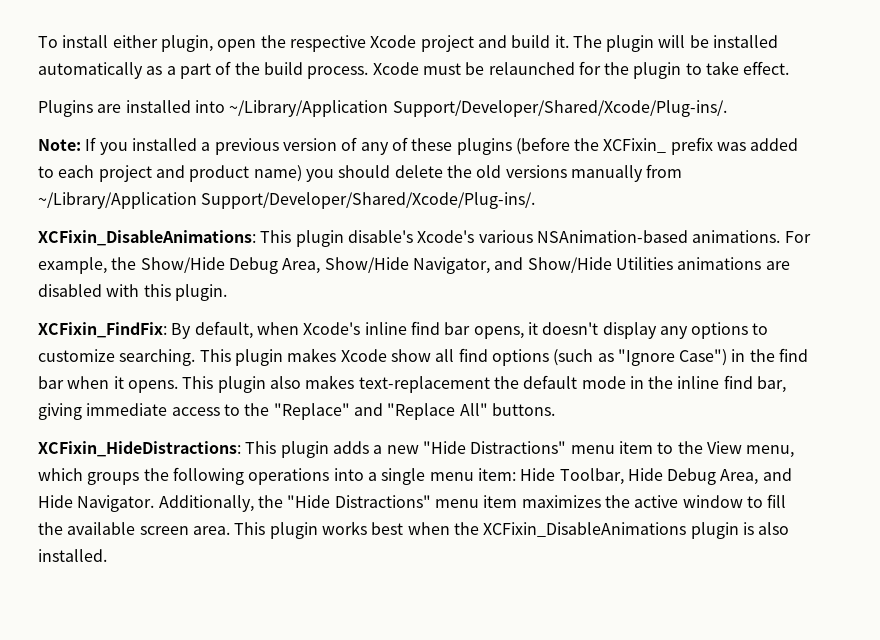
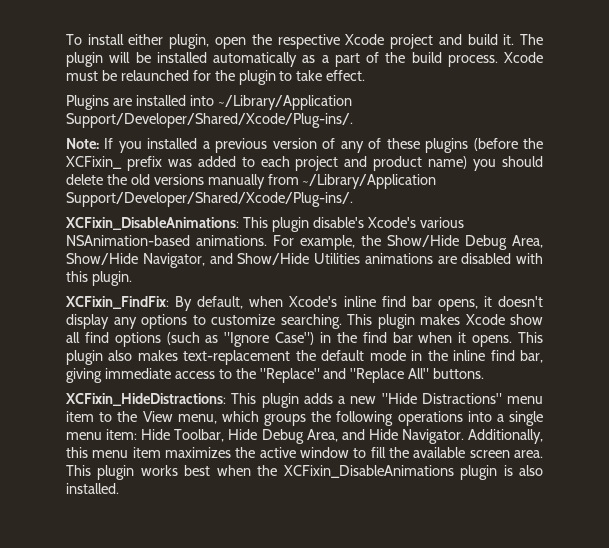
[257,495,431,508] the "Hide Distractions" -> [66,447,88,458] this

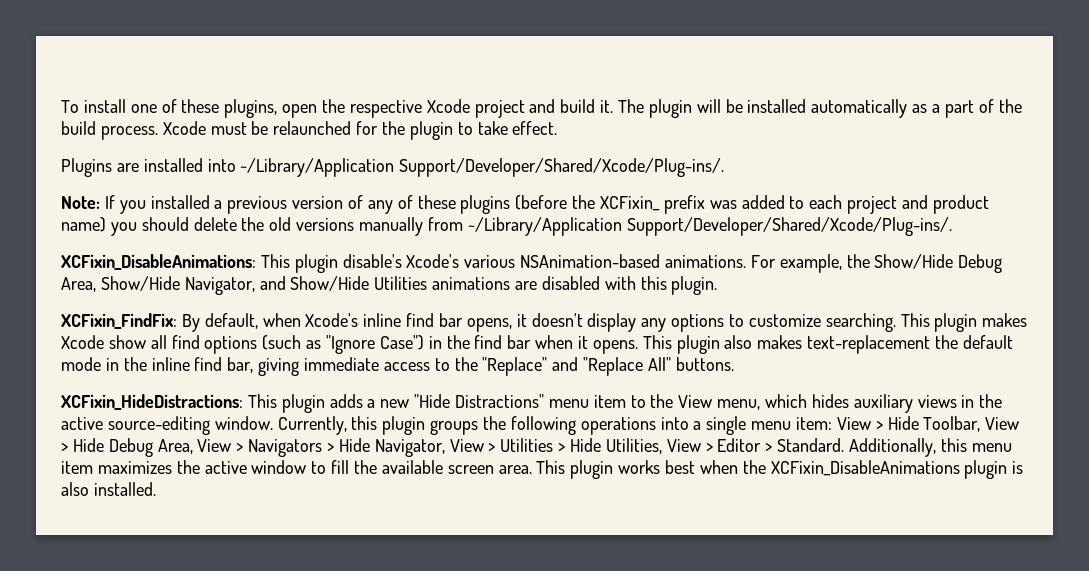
[128,34,210,49] either plugin, -> [130,99,278,118] one of these plugins,
(259, 416) none -> [811,394,1003,413] [61,416,426,435] hides auxiliary views in the active source-editing window. Currently, this plugin
[141,429,464,444] Hide Toolbar, Hide Debug Area, and Hide Navigator. -> [836,416,1020,432] [61,438,845,457] View > Hide Toolbar, View > Hide Debug Area, View > Navigators > Hide Navigator, View > Utilities > Hide Utilities, View > Editor > Standard.

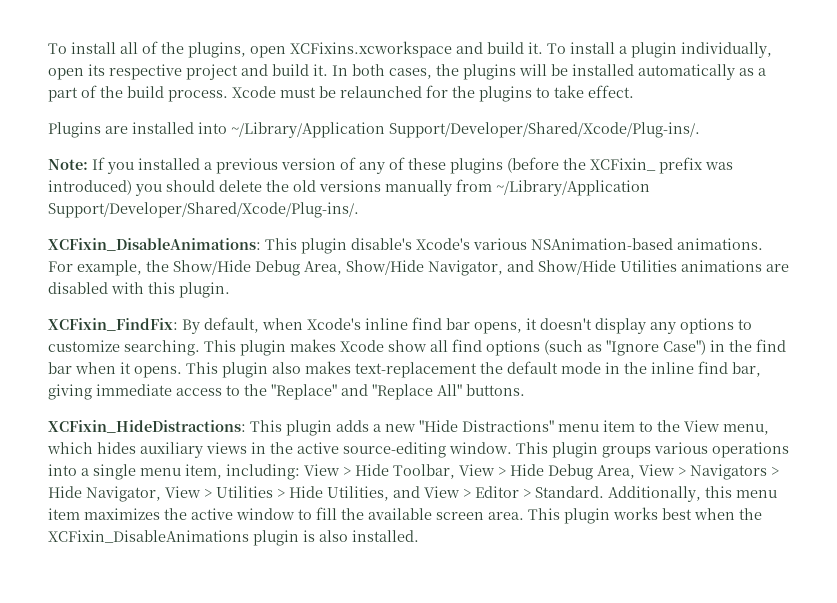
[61,99,692,118] To install one of these plugins, open the respective Xcode project and build it. The plugin -> [48,41,772,58] [48,64,516,80] To install all of the plugins, open XCFixins.xcworkspace and build it. To install a plugin individually, open its respective project and build it. In both cases, the plugins
[409,121,453,140] plugin -> [479,86,532,102] plugins
[741,195,989,214] [61,217,106,232] added to each project and product name) -> [48,180,132,195] introduced)
[277,416,576,435] Currently, this plugin groups the following -> [516,442,708,458] This plugin groups various
[796,417,833,430] item: -> [185,464,300,480] item, including:
(662, 446) none -> [393,486,420,498] and

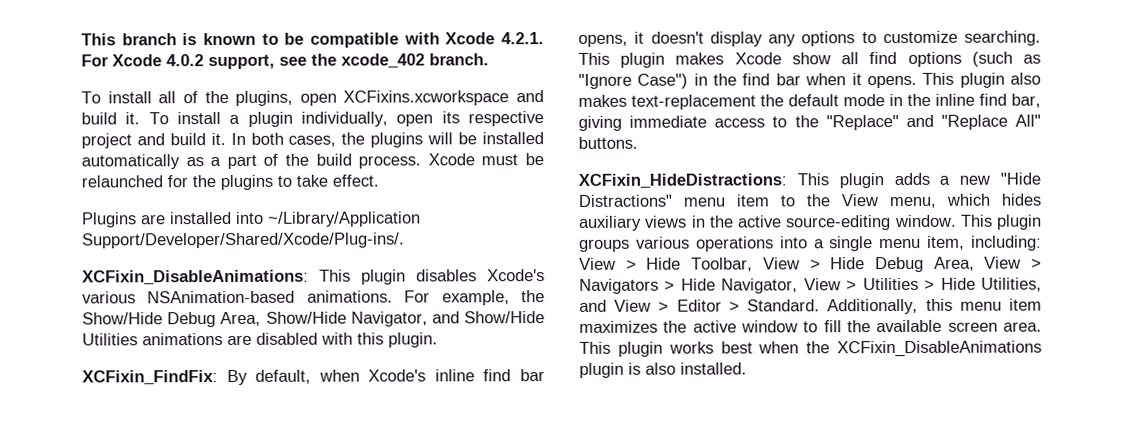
(48, 48) none -> [81,32,544,48] [81,53,489,70] This branch is known to be compatible with Xcode 4.2.1. For Xcode 4.0.2 support, see the xcode_402 branch. //
[48,157,733,174] [48,179,650,196] [48,202,359,218] // Note: If you installed a previous version of any of these plugins (before the XCFixin_ prefix was introduced) you should delete the old versions manually from ~/Library/Application Support/Developer/Shared/Xcode/Plug-ins/. -> (405, 240) none
[351,238,412,250] disable's -> [416,269,477,282] disables

